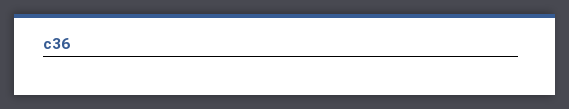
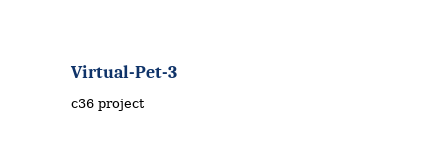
[43,38,70,49] c36 -> [70,65,177,78] [71,99,145,111] Virtual-Pet-3 // c36 project

